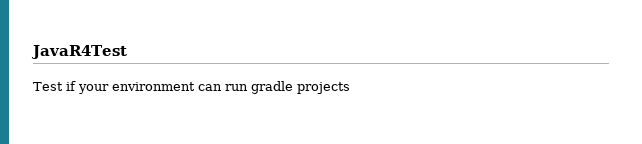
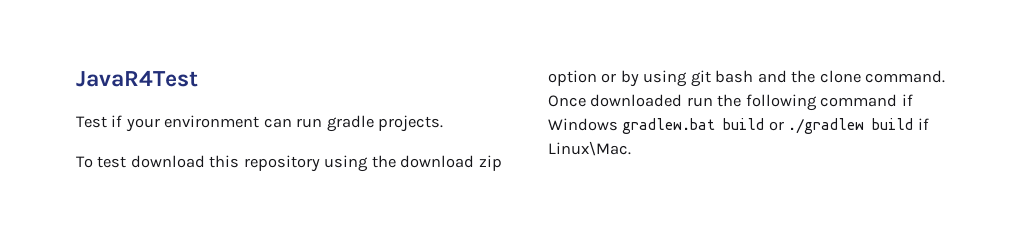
[296,82,350,94] projects -> [378,115,444,132] [76,155,502,172] [548,70,946,87] [548,94,913,111] [548,118,929,134] [548,141,631,156] projects. // To test download this repository using the download zip option or by using git bash and the clone command. Once downloaded run the following command if Windows gradlew.bat build or ./gradlew build if Linux\Mac.

